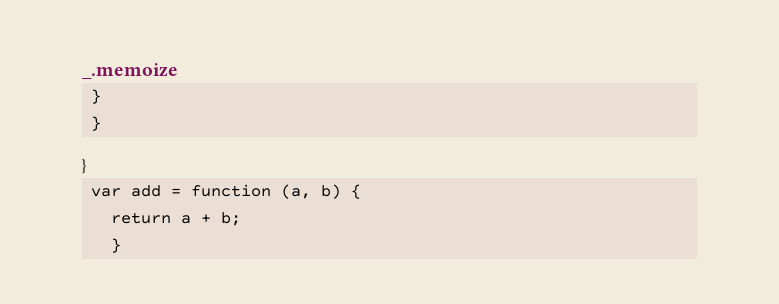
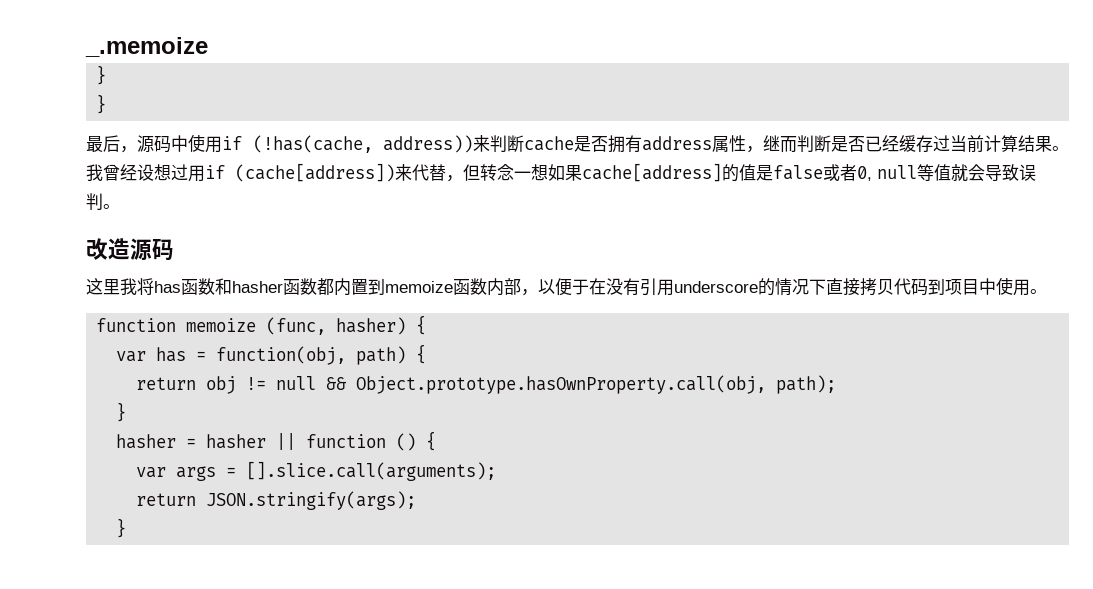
[82,159,87,174] [91,184,362,199] [111,212,242,226] } // var add = function (a, b) { // return a + b; -> [86,134,1069,153] [86,163,1036,182] [86,193,120,210] [86,238,174,261] [86,277,1047,296] [96,315,427,335] [116,344,427,365] [136,375,837,394] [116,402,127,422] [116,431,437,451] [136,461,497,481] [136,491,417,510] 最后，源码中使用if (!has(cache, address))来判断cache是否拥有address属性，继而判断是否已经缓存过当前计算结果。我曾经设想过用if (cache[address])来代替，但转念一想如果cache[address]的值是false或者0, null等值就会导致误判。 // 改造源码 // 这里我将has函数和hasher函数都内置到memoize函数内部，以便于在没有引用underscore的情况下直接拷贝代码到项目中使用。 // function memoize (func, hasher) { // var has = function(obj, path) { // return obj != null && Object.prototype.hasOwnProperty.call(obj, path); // } // hasher = hasher || function () { // var args = [].slice.call(arguments); // return JSON.stringify(args);

